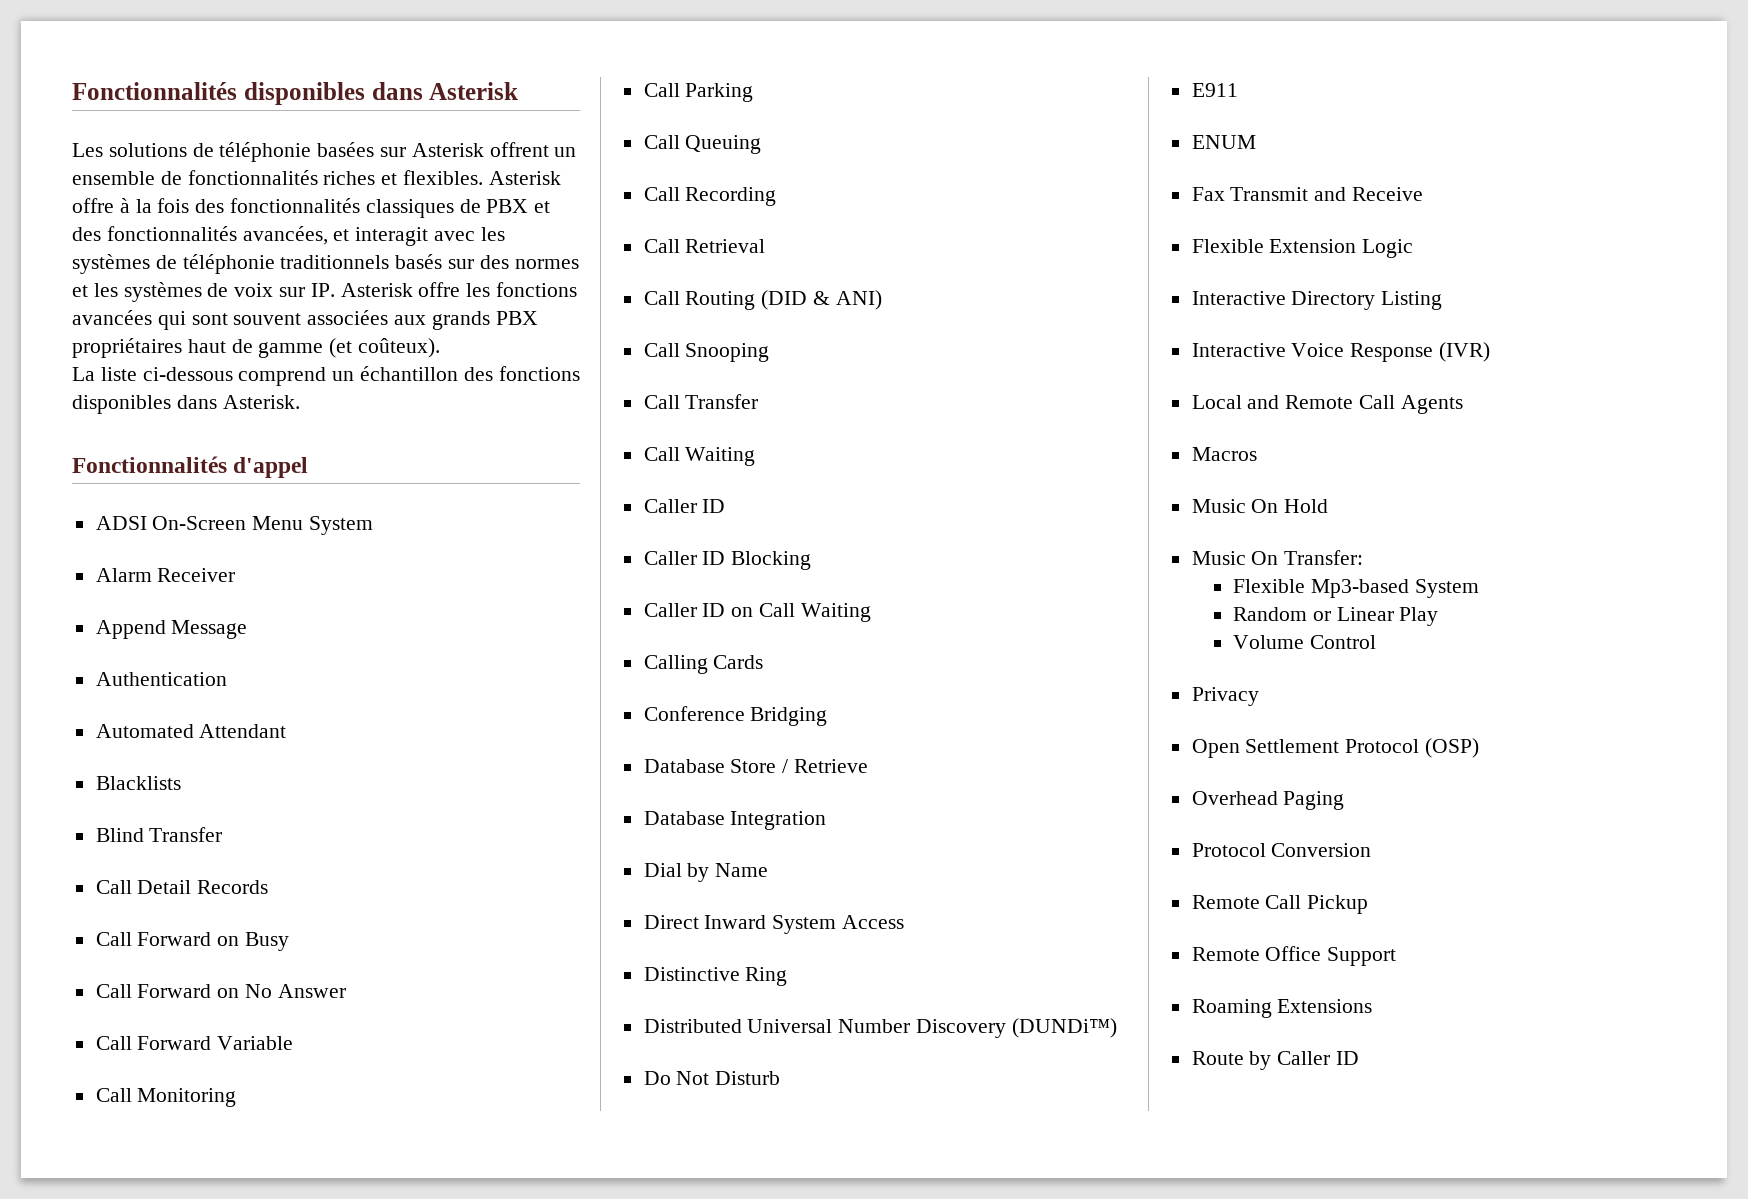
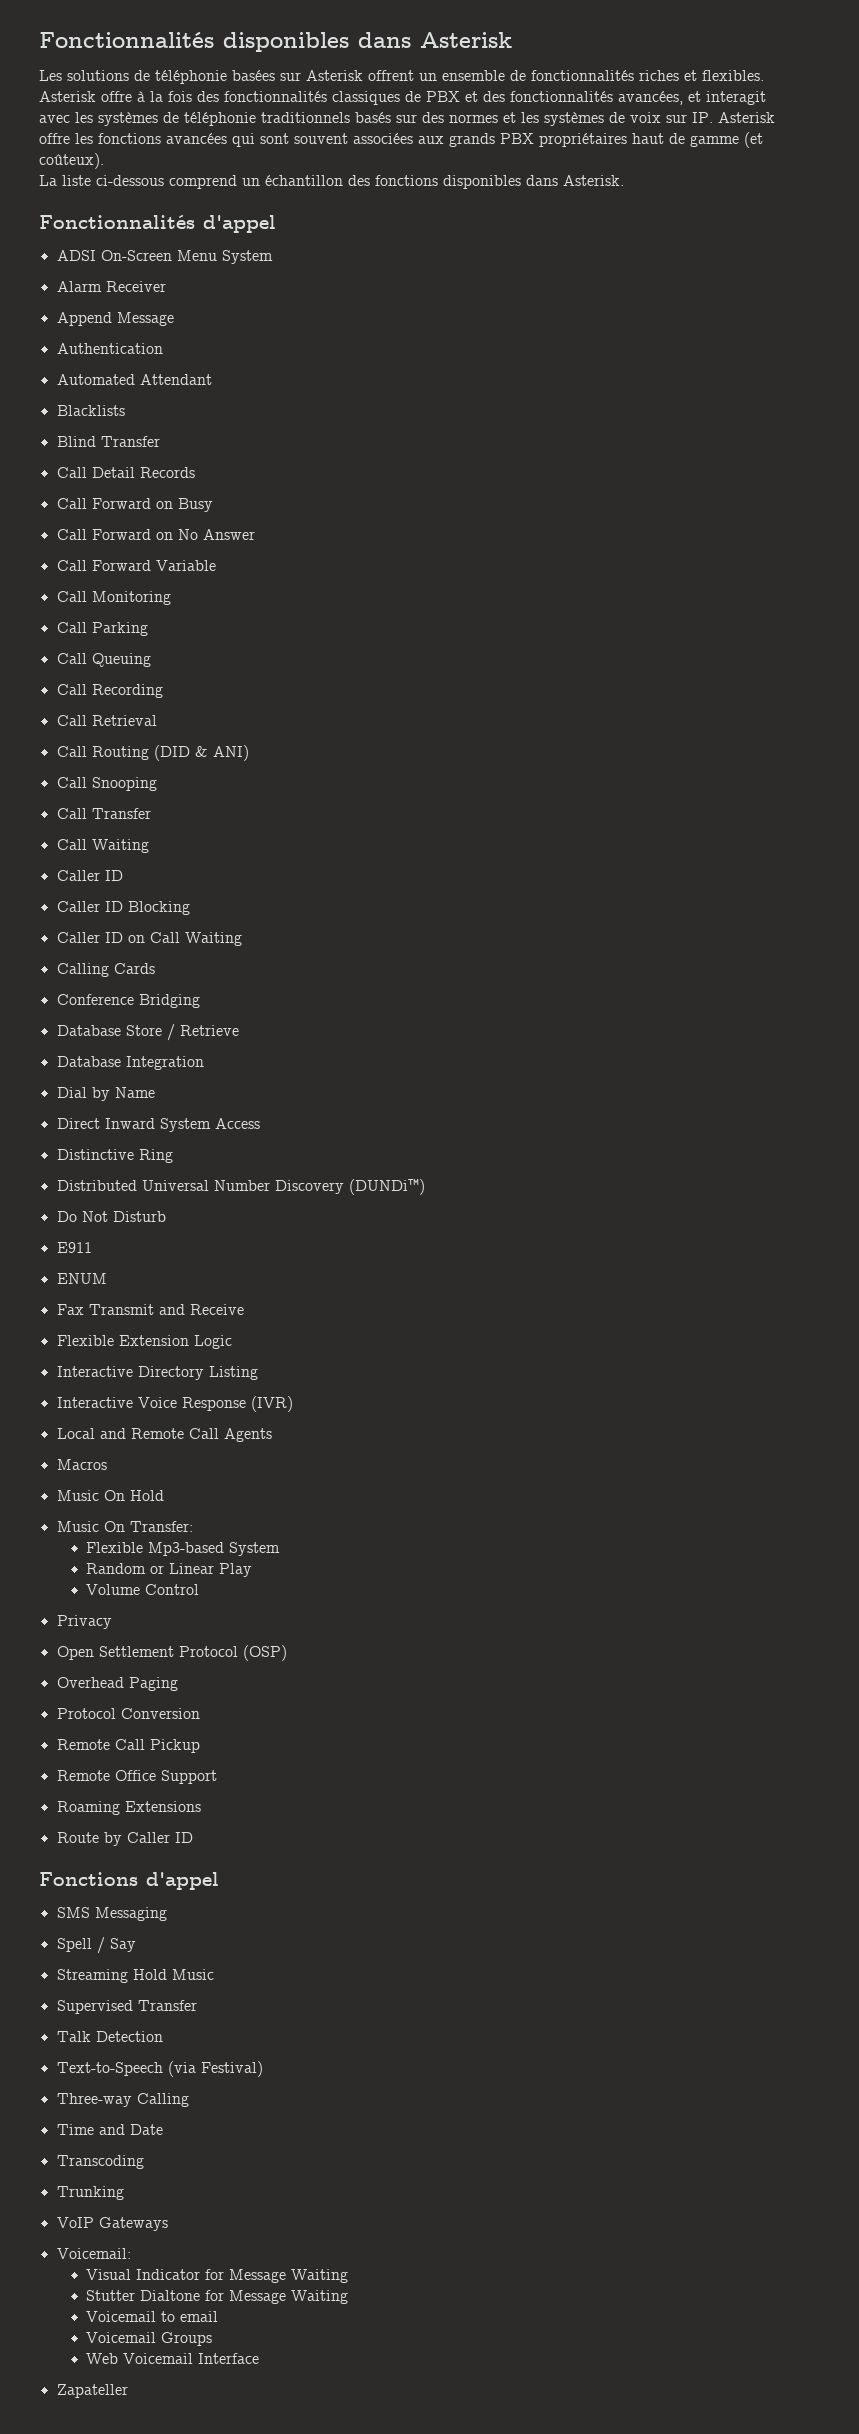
(1360, 1058) none -> [39,1872,219,1890] [56,1907,167,1921] [56,1937,136,1954] [56,1969,214,1983] [56,2000,197,2014] [56,2031,163,2042] [56,2061,263,2077] [56,2093,189,2107] [56,2124,163,2135] [56,2155,144,2169] [56,2186,124,2200] [56,2217,168,2231] [56,2248,131,2259] [86,2269,349,2283] [86,2290,349,2304] [86,2311,219,2322] [86,2332,213,2346] [86,2353,260,2364] [56,2384,128,2398] // Fonctions d'appel // SMS Messaging // Spell / Say // Streaming Hold Music // Supervised Transfer // Talk Detection // Text-to-Speech (via Festival) // Three-way Calling // Time and Date // Transcoding // Trunking // VoIP Gateways // Voicemail: // Visual Indicator for Message Waiting // Stutter Dialtone for Message Waiting // Voicemail to email // Voicemail Groups // Web Voicemail Interface // Zapateller

